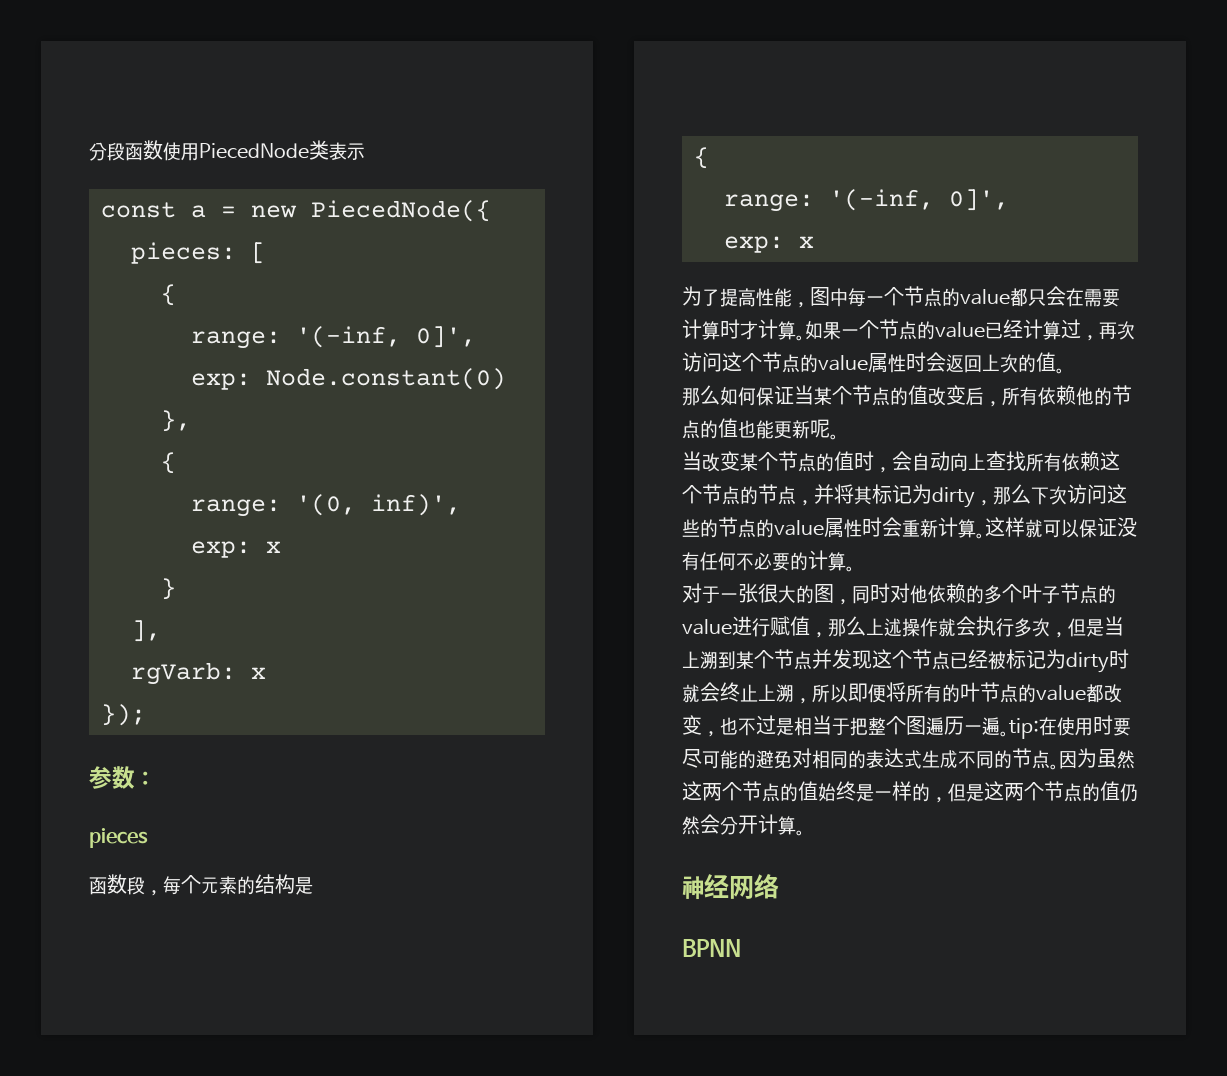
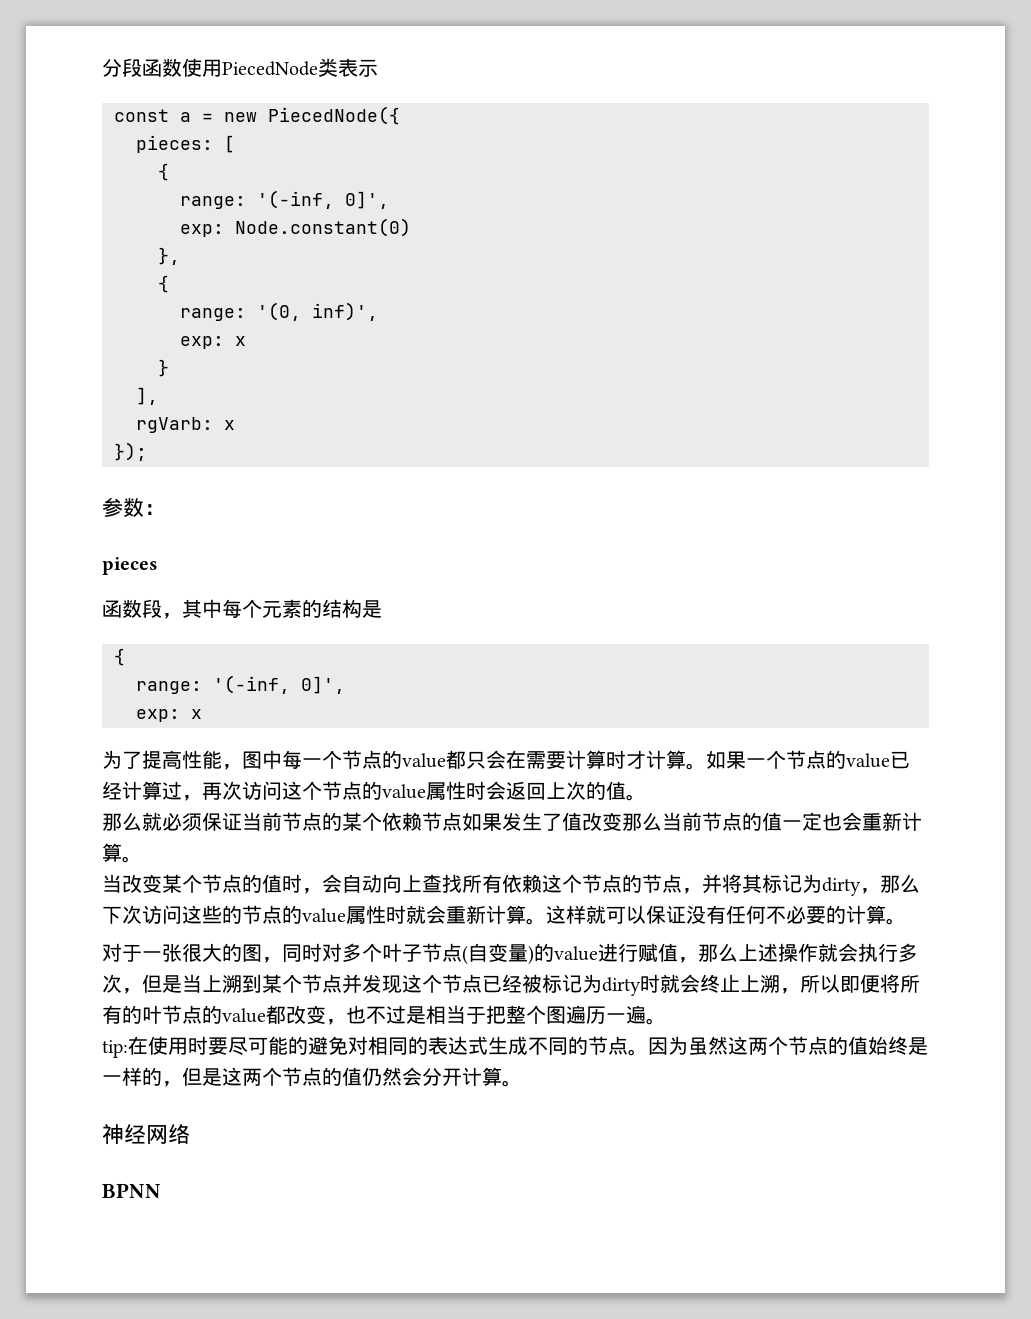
(163, 893) none -> [182,599,222,618] 其中
[720,385,1132,407] [682,418,830,439] 如何保证当某个节点的值改变后，所有依赖他的节点的值也能更新呢 -> [142,812,922,831] [102,843,122,862] 就必须保证当前节点的某个依赖节点如果发生了值改变那么当前节点的值一定也会重新计算
(882, 527) none -> [406,905,426,924] 就
[910,583,984,604] 他依赖的 -> (342, 952) none
(1098, 594) none -> [462,943,534,965] (自变量)
(1009, 734) none -> (666, 1021) //

